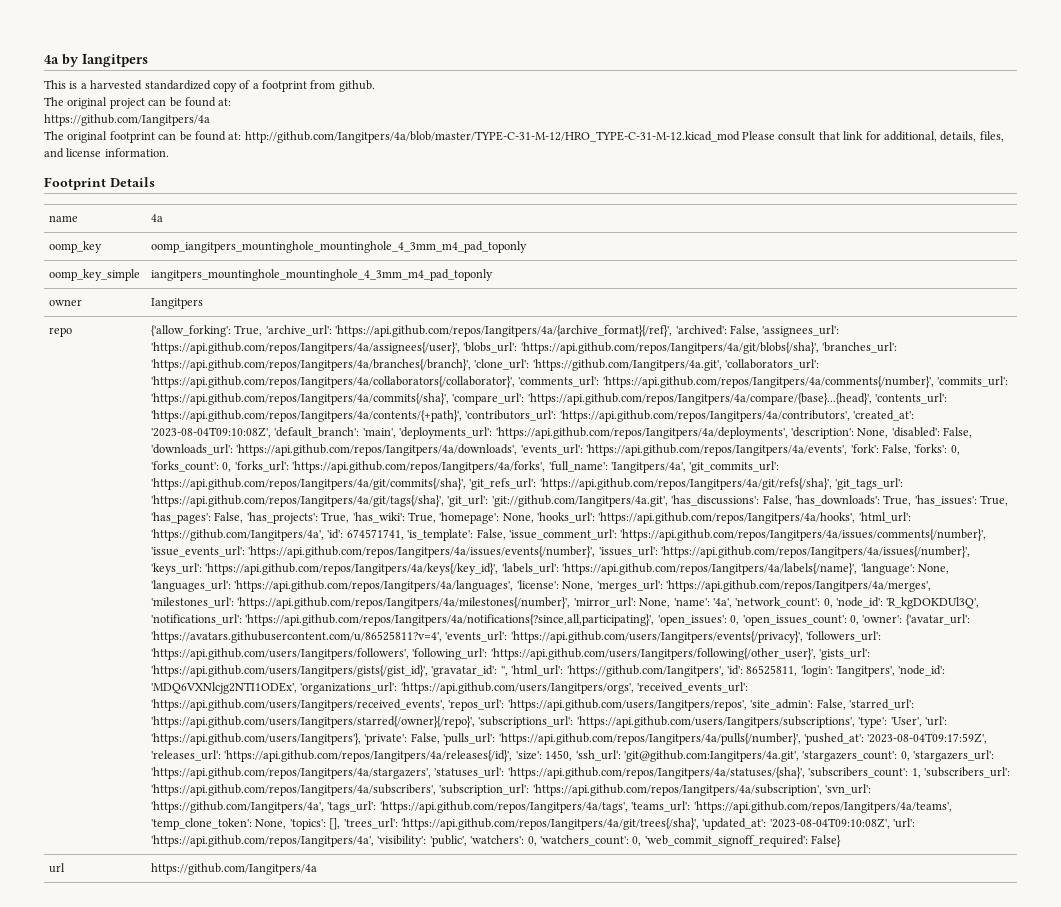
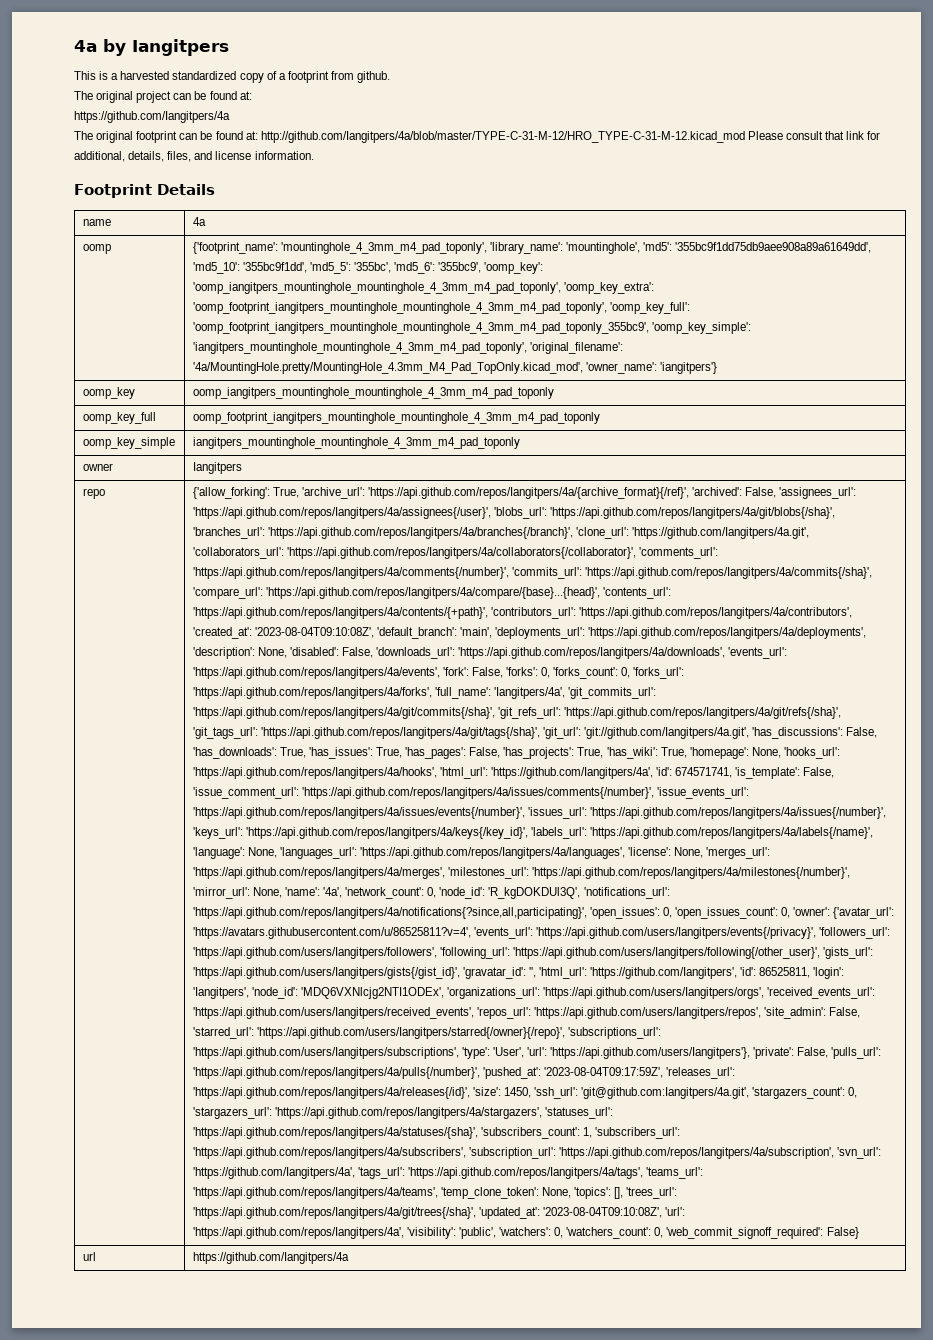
(164, 218) none -> [82,244,111,254] [192,242,872,254] [192,262,544,274] [192,282,654,294] [192,302,690,314] [192,322,751,334] [192,342,623,354] [192,362,717,374] // oomp | {'footprint_name': 'mountinghole_4_3mm_m4_pad_toponly', 'library_name': 'mountinghole', 'md5': '355bc9f1dd75db9aee908a89a61649dd', 'md5_10': '355bc9f1dd', 'md5_5': '355bc', 'md5_6': '355bc9', 'oomp_key': 'oomp_iangitpers_mountinghole_mountinghole_4_3mm_m4_pad_toponly', 'oomp_key_extra': 'oomp_footprint_iangitpers_mountinghole_mountinghole_4_3mm_m4_pad_toponly', 'oomp_key_full': 'oomp_footprint_iangitpers_mountinghole_mountinghole_4_3mm_m4_pad_toponly_355bc9', 'oomp_key_simple': 'iangitpers_mountinghole_mountinghole_4_3mm_m4_pad_toponly', 'original_filename': '4a/MountingHole.pretty/MountingHole_4.3mm_M4_Pad_TopOnly.kicad_mod', 'owner_name': 'iangitpers'}
(528, 247) none -> [82,412,156,424] [192,412,600,424] // oomp_key_full | oomp_footprint_iangitpers_mountinghole_mountinghole_4_3mm_m4_pad_toponly

